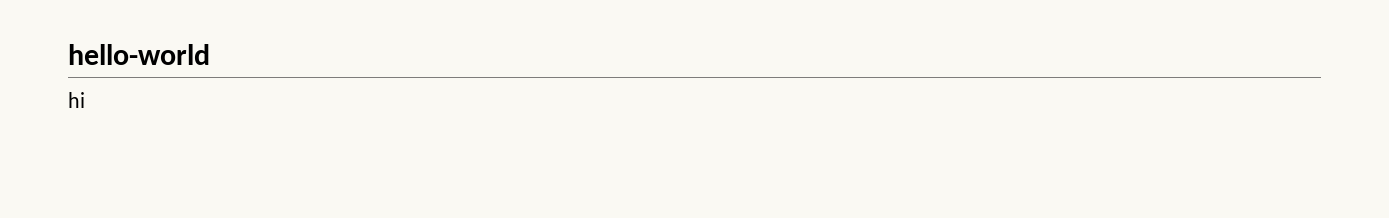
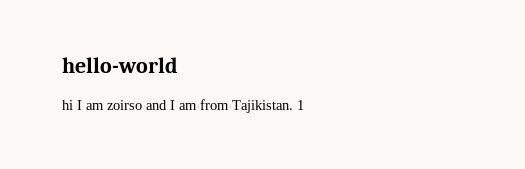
(85, 100) none -> [77,99,304,113] I am zoirso and I am from Tajikistan. 1

